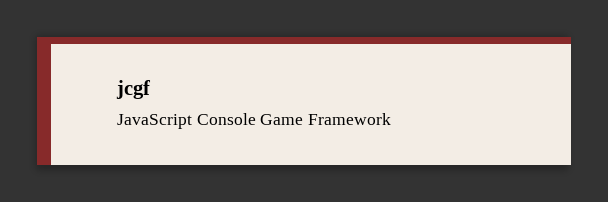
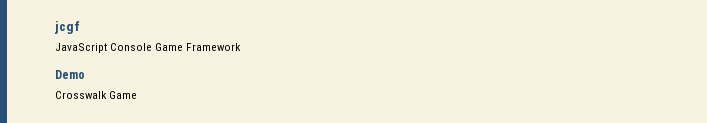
(392, 119) none -> [55,70,85,79] [55,91,138,99] // Demo // Crosswalk Game

